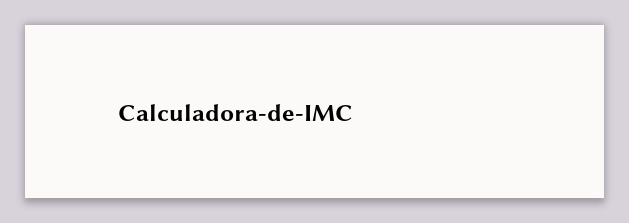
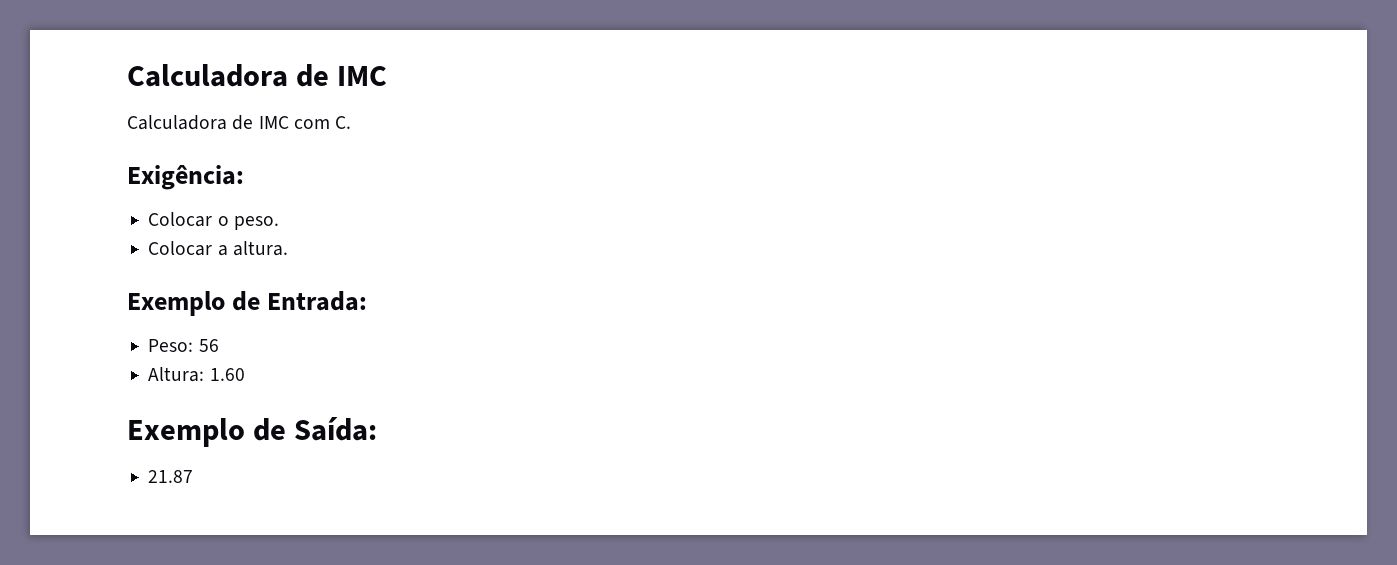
[118,104,353,121] Calculadora-de-IMC -> [127,64,388,87] [127,115,352,130] [127,165,244,190] [148,212,279,230] [148,241,288,256] [127,291,368,316] [148,339,219,352] [148,367,245,382] [127,417,378,447] [148,470,194,483] Calculadora de IMC // Calculadora de IMC com C. // Exigência: // Colocar o peso. // Colocar a altura. // Exemplo de Entrada: // Peso: 56 // Altura: 1.60 // Exemplo de Saída: // 21.87

